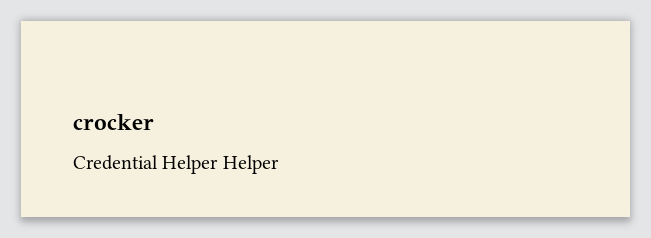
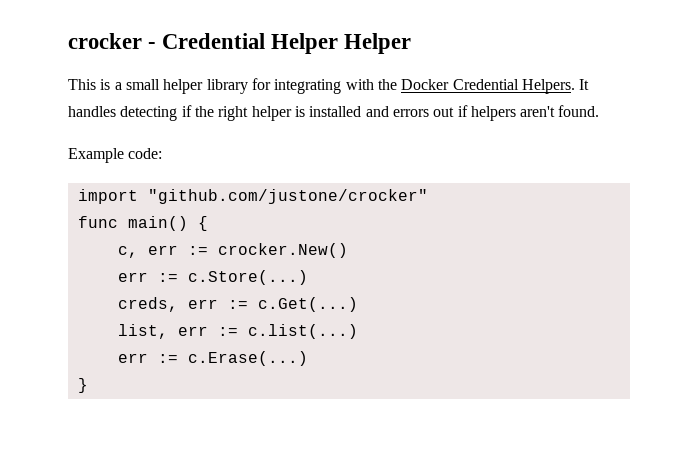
(154, 122) // -> [148,42,157,49] -
(279, 164) none -> [68,78,590,94] [68,105,600,121] [68,148,163,163] [77,189,428,204] [77,216,208,231] [117,243,348,258] [117,270,308,285] [117,297,358,312] [117,324,358,339] [117,351,308,366] [77,378,88,393] // This is a small helper library for integrating with the Docker Credential Helpers. It handles detecting if the right helper is installed and errors out if helpers aren't found. // Example code: // import "github.com/justone/crocker" // func main() { // c, err := crocker.New() // err := c.Store(...) // creds, err := c.Get(...) // list, err := c.list(...) // err := c.Erase(...) // }

